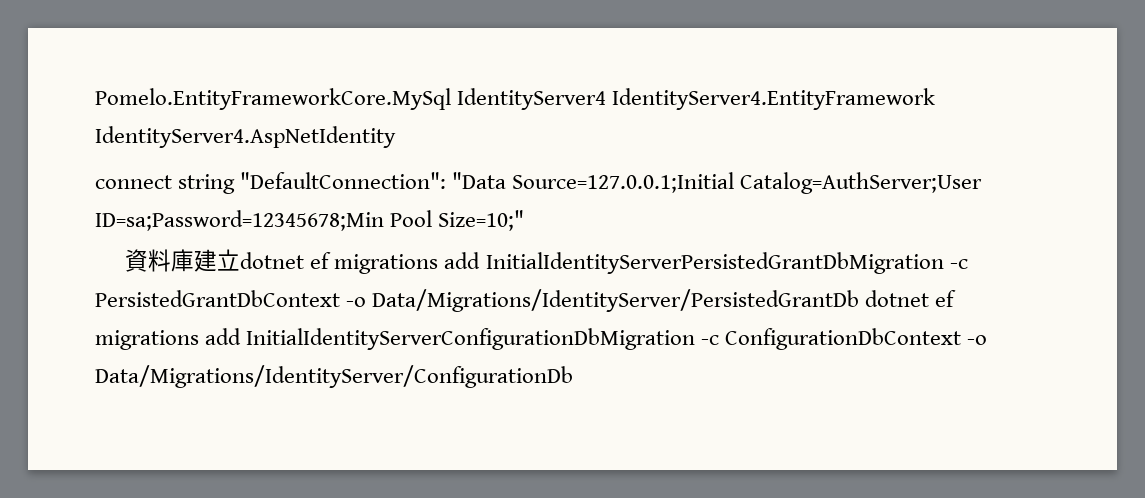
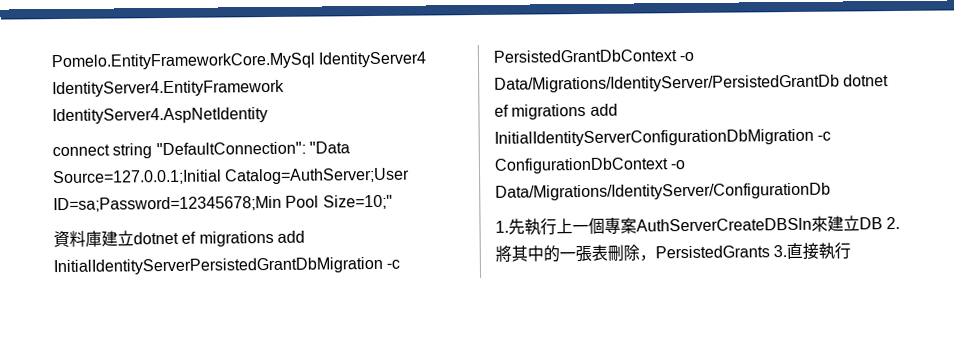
(573, 376) none -> [495,215,901,236] [495,242,852,263] // 1.先執行上一個專案AuthServerCreateDBSln來建立DB 2.將其中的一張表刪除，PersistedGrants 3.直接執行

